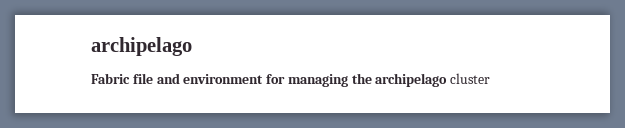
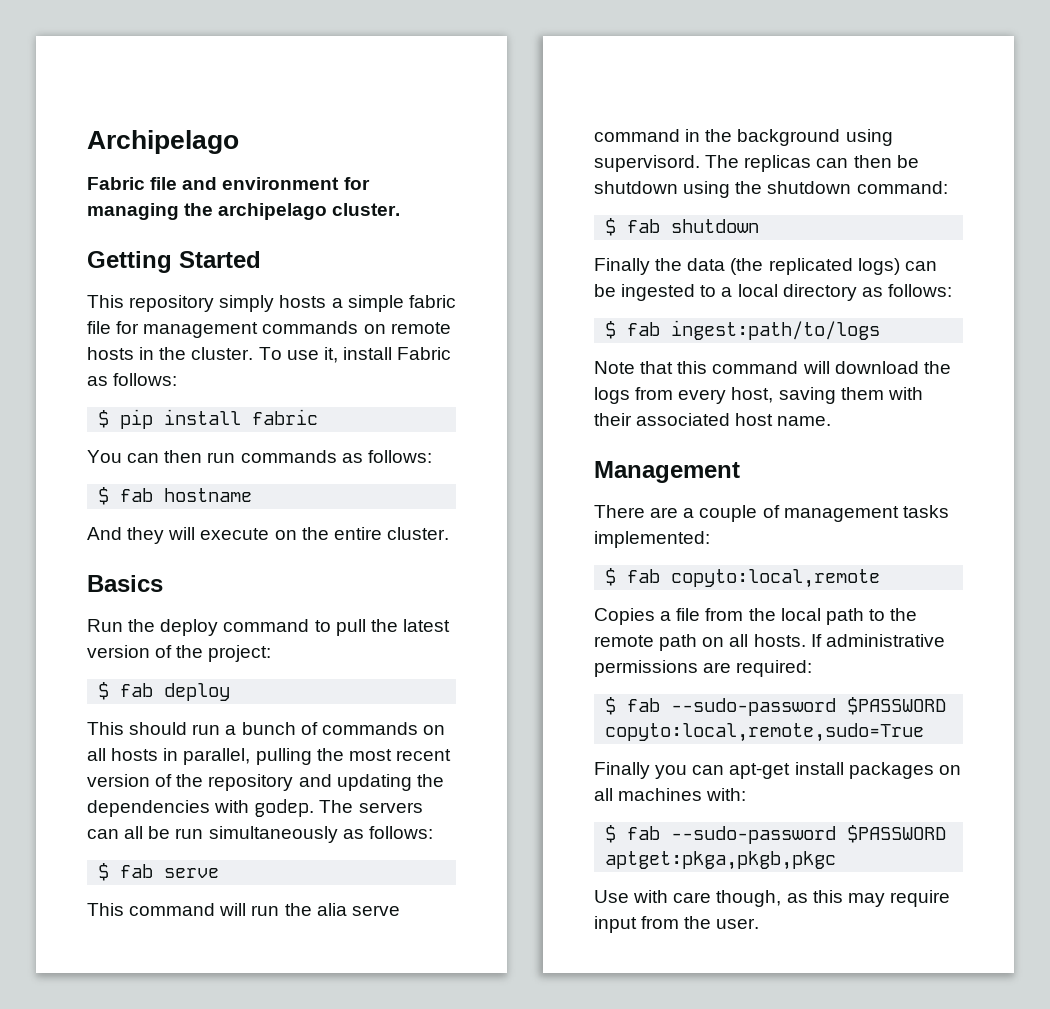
[91,37,192,56] archipelago -> [87,130,239,154] Archipelago
[450,73,491,84] cluster -> [332,203,401,216] [87,251,261,273] [87,295,456,312] [87,321,451,338] [87,347,452,363] [87,373,178,386] [98,409,319,429] [87,450,432,463] [98,487,253,505] [87,527,449,544] [87,575,163,592] [87,619,450,636] [87,645,272,662] [98,682,231,701] [87,722,445,735] [87,748,451,765] [87,774,444,791] [87,799,423,817] [87,826,433,843] [98,863,220,881] [87,903,400,916] [594,129,893,146] [594,155,919,172] [594,181,948,198] [605,218,760,236] [594,258,937,275] [594,284,952,301] [605,320,881,340] [594,361,951,374] [594,387,923,404] [594,413,832,426] [594,461,740,483] [594,505,949,522] [594,531,710,548] [605,568,881,588] [594,608,918,625] [594,634,945,651] [594,660,813,677] [605,697,947,716] [605,723,925,742] [594,762,961,779] [594,788,747,801] [605,825,947,844] [605,851,837,870] [594,890,950,907] [594,916,760,933] cluster. // Getting Started // This repository simply hosts a simple fabric file for management commands on remote hosts in the cluster. To use it, install Fabric as follows: // $ pip install fabric // You can then run commands as follows: // $ fab hostname // And they will execute on the entire cluster. // Basics // Run the deploy command to pull the latest version of the project: // $ fab deploy // This should run a bunch of commands on all hosts in parallel, pulling the most recent version of the repository and updating the dependencies with godep. The servers can all be run simultaneously as follows: // $ fab serve // This command will run the alia serve command in the background using supervisord. The replicas can then be shutdown using the shutdown command: // $ fab shutdown // Finally the data (the replicated logs) can be ingested to a local directory as follows: // $ fab ingest:path/to/logs // Note that this command will download the logs from every host, saving them with their associated host name. // Management // There are a couple of management tasks implemented: // $ fab copyto:local,remote // Copies a file from the local path to the remote path on all hosts. If administrative permissions are required: // $ fab --sudo-password $PASSWORD copyto:local,remote,sudo=True // Finally you can apt-get install packages on all machines with: // $ fab --sudo-password $PASSWORD aptget:pkga,pkgb,pkgc // Use with care though, as this may require input from the user.

